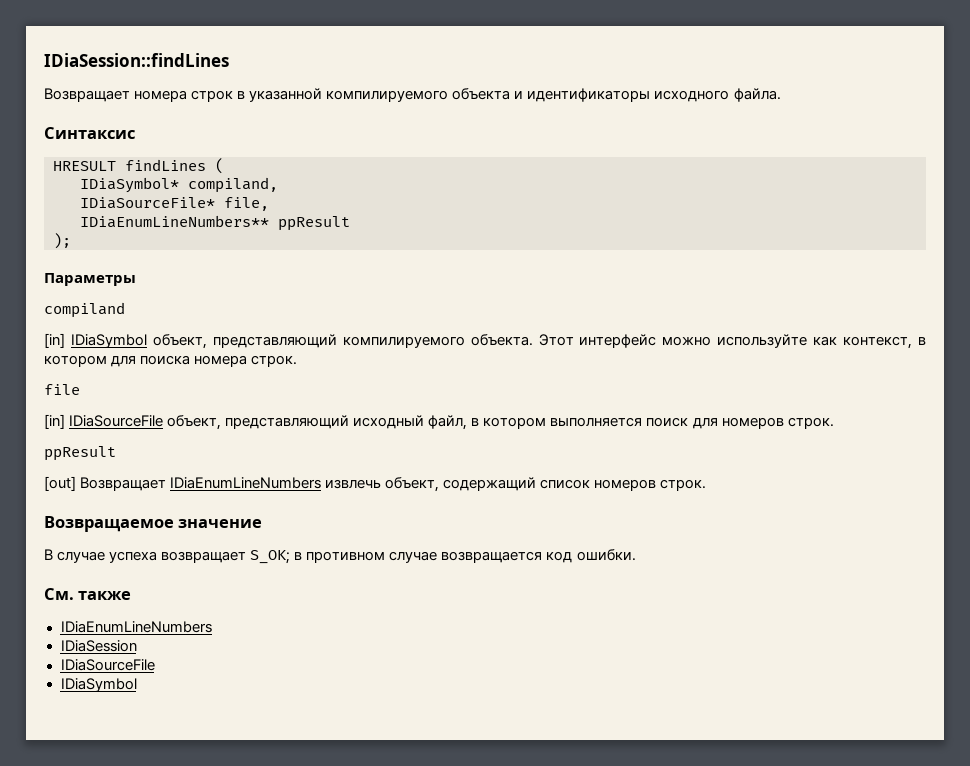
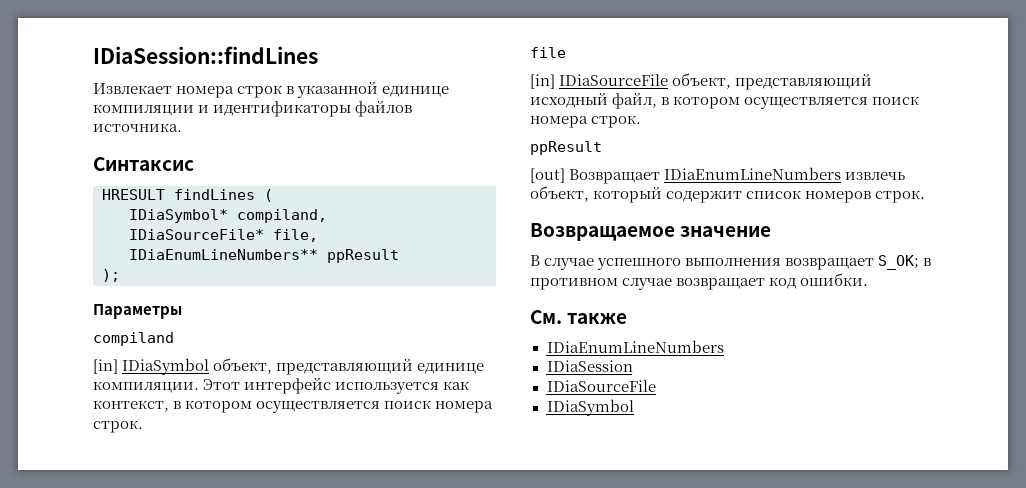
[44,88,130,102] Возвращает -> [93,83,172,94] Извлекает
[326,88,781,102] компилируемого объекта и идентификаторы исходного файла. -> [382,86,450,97] [93,100,413,117] [93,123,182,132] единице компиляции и идентификаторы файлов источника.
[342,334,808,348] компилируемого объекта. Этот интерфейс можно используйте -> [417,363,485,374] [93,377,440,394] единице компиляции. Этот интерфейс используется
[111,355,191,367] для поиска -> [256,400,432,413] осуществляется поиск
[550,417,784,429] выполняется поиск для номеров -> [744,96,920,109] [530,116,588,128] осуществляется поиск номера
[443,477,537,491] содержащий -> [593,186,743,203] который содержит
[109,551,158,563] успеха -> [597,258,782,270] успешного выполнения
[441,551,543,563] возвращается -> [676,278,766,290] возвращает

